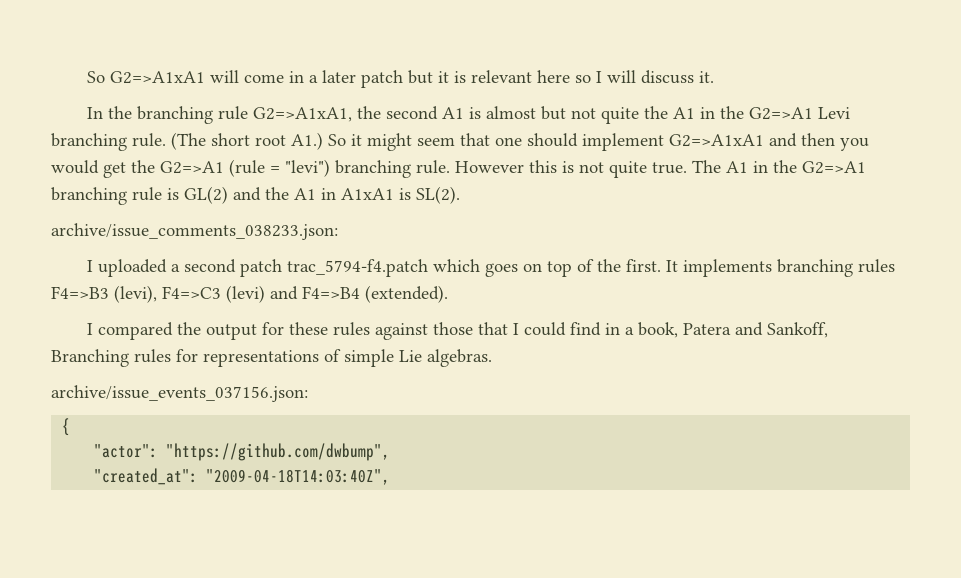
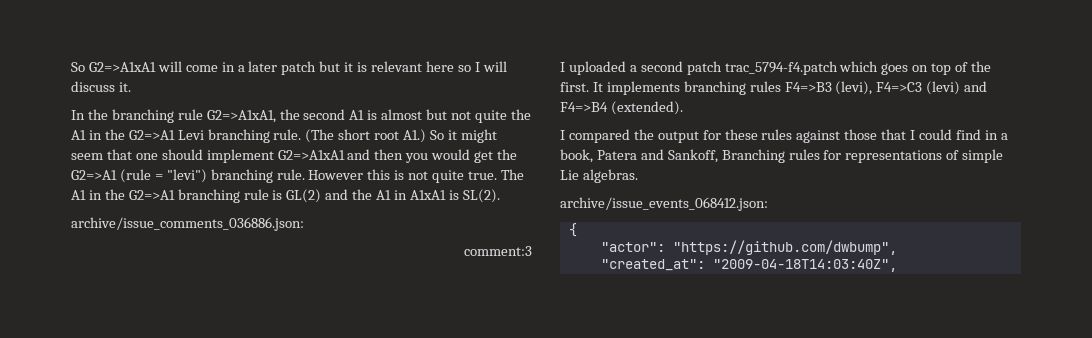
[51,223,338,240] archive/issue_comments_038233.json: -> [71,217,304,231] [464,246,532,256] archive/issue_comments_036886.json: // comment:3
[51,385,308,402] archive/issue_events_037156.json: -> [560,197,768,211] archive/issue_events_068412.json:

